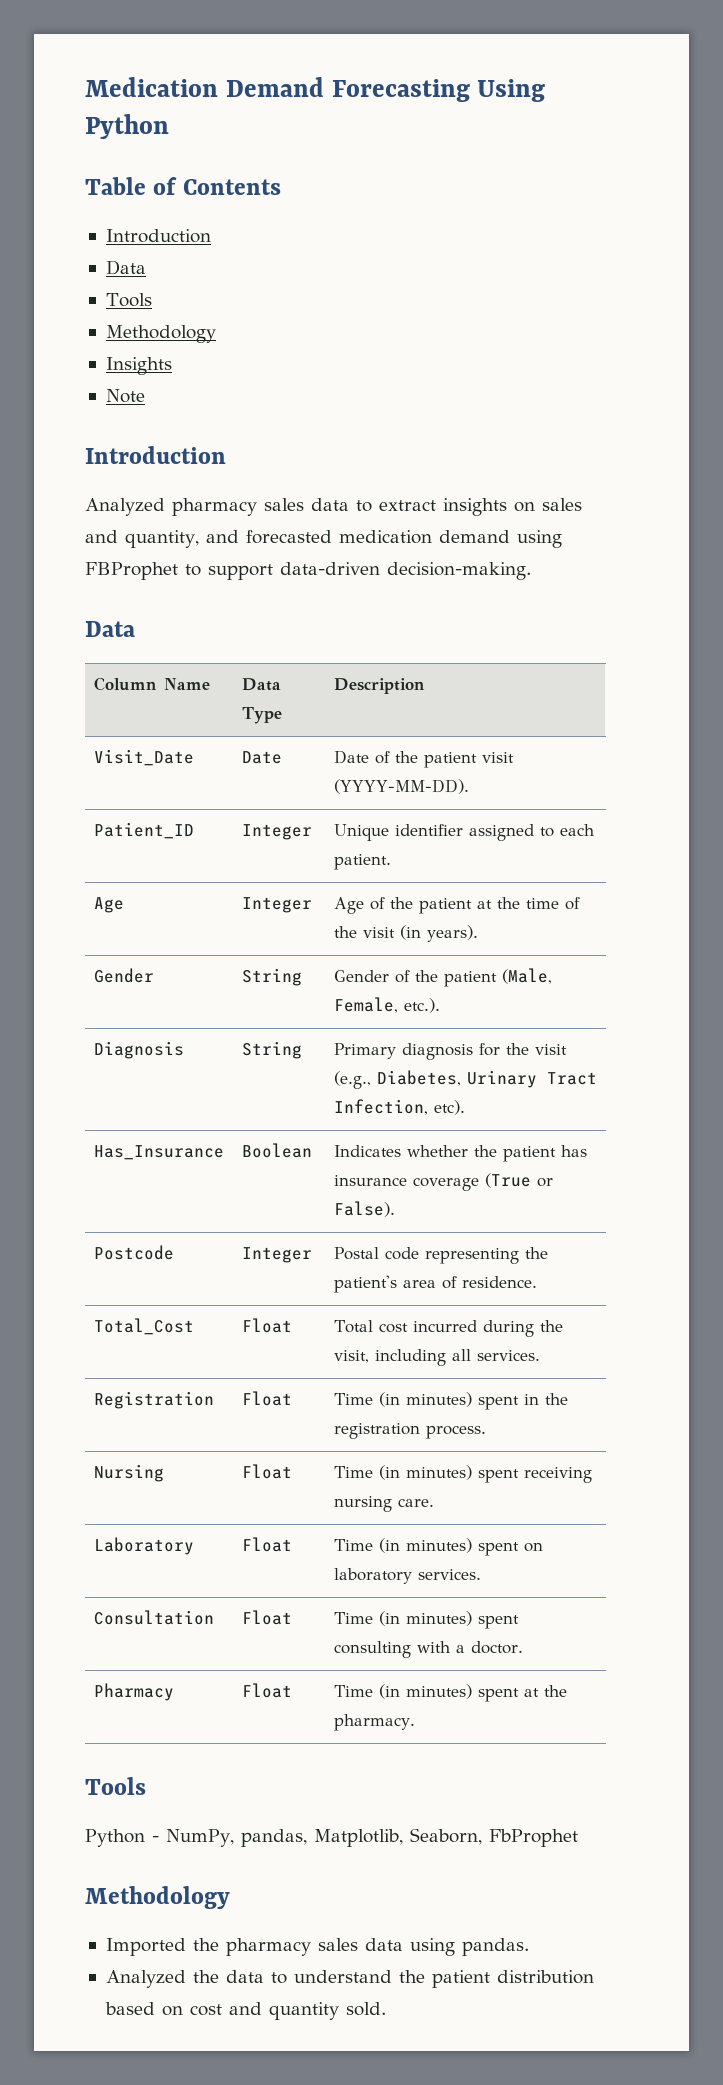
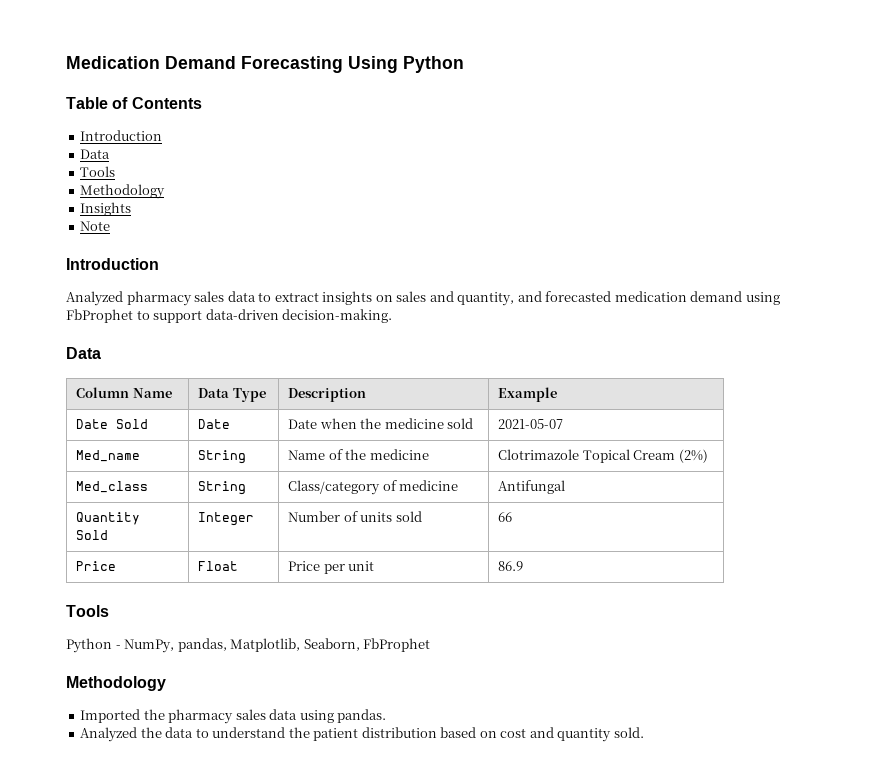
[85,562,178,580] FBProphet -> [66,309,133,323] FbProphet
[93,749,194,766] // Visit_Date -> [498,387,558,402] [76,419,149,429] | Example // Date Sold
[374,751,514,768] [333,779,469,794] [93,822,194,839] [241,824,312,840] [333,824,594,841] [333,854,391,870] [93,897,124,913] [241,897,312,913] [333,897,580,914] [333,925,478,942] [93,968,154,983] [241,968,302,986] [333,968,552,987] [333,997,440,1013] [93,1041,184,1059] [241,1041,302,1059] [333,1043,567,1060] [333,1070,597,1089] [333,1099,465,1115] [93,1145,224,1160] [241,1143,312,1158] [333,1145,587,1162] [333,1173,553,1191] [333,1201,395,1217] [93,1245,174,1260] [241,1247,312,1263] [333,1247,548,1264] [333,1275,537,1293] [93,1318,194,1335] [241,1318,292,1333] [333,1320,563,1337] [333,1349,540,1366] [93,1391,214,1409] [241,1391,292,1406] [333,1392,568,1410] [333,1423,486,1439] [93,1464,164,1482] [241,1464,292,1479] [333,1465,592,1483] [333,1496,434,1512] [93,1537,194,1555] [241,1537,292,1552] [333,1538,543,1556] [333,1568,481,1584] [93,1610,214,1625] [241,1610,292,1625] [333,1611,519,1629] [333,1641,523,1658] [93,1683,174,1701] [241,1683,292,1698] [333,1684,567,1702] [333,1714,415,1731] of the patient visit (YYYY-MM-DD). // Patient_ID | Integer | Unique identifier assigned to each patient. // Age | Integer | Age of the patient at the time of the visit (in years). // Gender | String | Gender of the patient (Male, Female, etc.). // Diagnosis | String | Primary diagnosis for the visit (e.g., Diabetes, Urinary Tract Infection, etc). // Has_Insurance | Boolean | Indicates whether the patient has insurance coverage (True or False). // Postcode | Integer | Postal code representing the patient's area of residence. // Total_Cost | Float | Total cost incurred during the visit, including all services. // Registration | Float | Time (in minutes) spent in the registration process. // Nursing | Float | Time (in minutes) spent receiving nursing care. // Laboratory | Float | Time (in minutes) spent on laboratory services. // Consultation | Float | Time (in minutes) spent consulting with a doctor. // Pharmacy | Float | Time (in minutes) spent at the pharmacy. -> [319,418,474,429] [498,419,564,429] [76,450,141,462] [198,450,247,464] [288,449,429,460] [498,449,708,463] [76,481,149,493] [198,481,247,495] [288,480,459,495] [498,480,566,494] [76,512,141,525] [76,530,109,540] [198,512,255,526] [288,511,422,522] [498,512,513,522] [76,561,117,571] [198,561,239,571] [288,561,375,574] [498,561,524,571] when the medicine sold | 2021-05-07 // Med_name | String | Name of the medicine | Clotrimazole Topical Cream (2%) // Med_class | String | Class/category of medicine | Antifungal // Quantity Sold | Integer | Number of units sold | 66 // Price | Float | Price per unit | 86.9

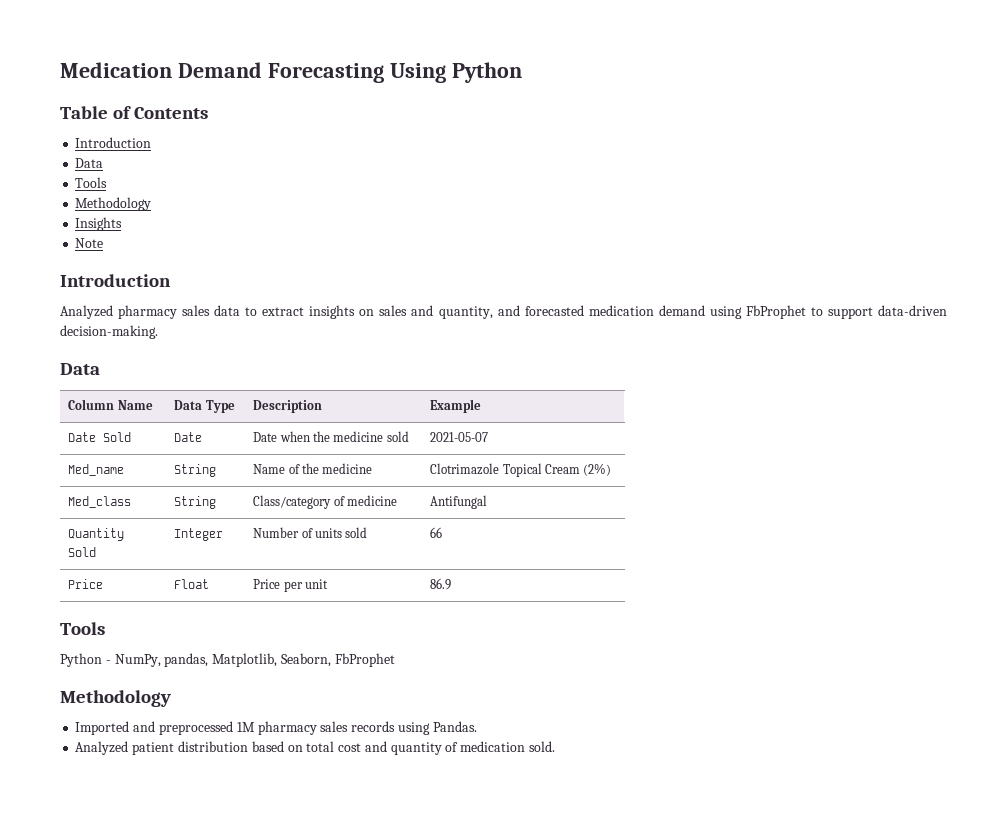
[143,709,387,724] [80,727,310,742] the pharmacy sales data using pandas. // Analyzed the data to understand the -> [133,721,477,735] [75,741,129,755] and preprocessed 1M pharmacy sales records using Pandas. // Analyzed
(497, 734) none -> [306,741,335,752] total
(612, 735) none -> [445,741,526,752] of medication

